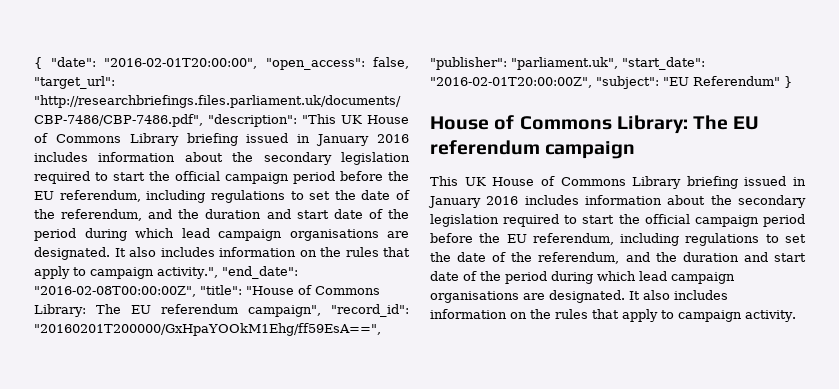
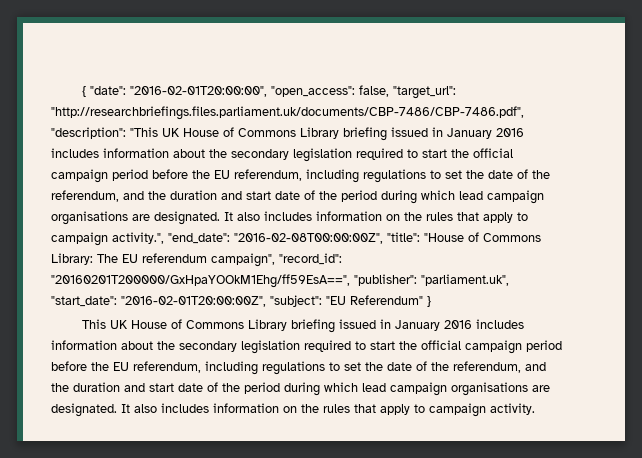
[430,115,760,134] [430,140,636,159] // House of Commons Library: The EU referendum campaign -> (431, 301) none

